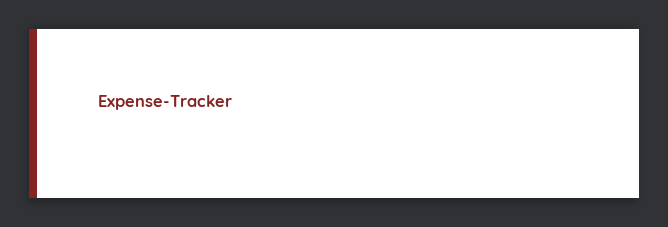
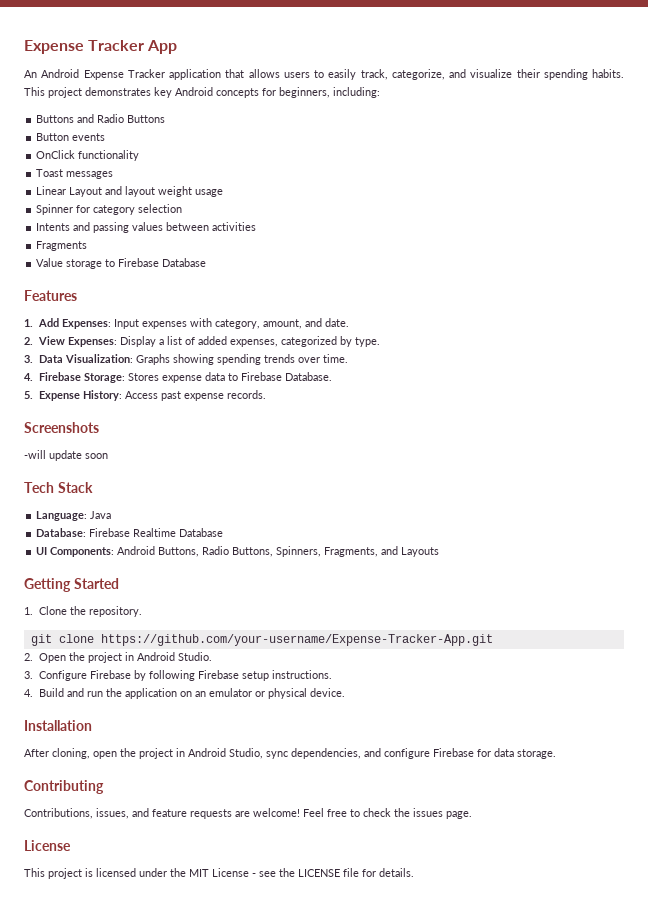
[98,95,232,110] Expense-Tracker -> [24,40,178,54] [24,69,624,80] [24,87,380,98] [36,114,166,123] [36,133,106,141] [36,150,140,161] [36,169,114,179] [36,186,224,197] [36,204,183,215] [36,222,257,233] [36,241,88,251] [36,258,207,269] [24,290,77,301] [24,318,349,329] [24,336,380,347] [24,354,348,365] [24,372,332,383] [24,390,266,401] [24,422,99,433] [24,450,108,461] [24,482,93,493] [36,511,112,521] [36,528,224,537] [36,546,440,557] [24,578,119,592] [24,606,142,617] [30,634,493,646] [24,652,212,663] [24,670,332,681] [24,688,345,699] [24,720,92,731] [24,748,556,759] [24,780,104,794] [24,808,472,819] [24,840,71,851] [24,868,414,879] Expense Tracker App // An Android Expense Tracker application that allows users to easily track, categorize, and visualize their spending habits. This project demonstrates key Android concepts for beginners, including: // Buttons and Radio Buttons // Button events // OnClick functionality // Toast messages // Linear Layout and layout weight usage // Spinner for category selection // Intents and passing values between activities // Fragments // Value storage to Firebase Database // Features // 1. Add Expenses: Input expenses with category, amount, and date. // 2. View Expenses: Display a list of added expenses, categorized by type. // 3. Data Visualization: Graphs showing spending trends over time. // 4. Firebase Storage: Stores expense data to Firebase Database. // 5. Expense History: Access past expense records. // Screenshots // -will update soon // Tech Stack // Language: Java // Database: Firebase Realtime Database // UI Components: Android Buttons, Radio Buttons, Spinners, Fragments, and Layouts // Getting Started // 1. Clone the repository. // git clone https://github.com/your-username/Expense-Tracker-App.git // 2. Open the project in Android Studio. // 3. Configure Firebase by following Firebase setup instructions. // 4. Build and run the application on an emulator or physical device. // Installation // After cloning, open the project in Android Studio, sync dependencies, and configure Firebase for data storage. // Contributing // Contributions, issues, and feature requests are welcome! Feel free to check the issues page. // License // This project is licensed under the MIT License - see the LICENSE file for details.

